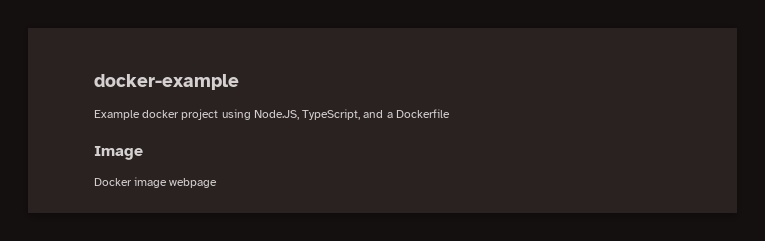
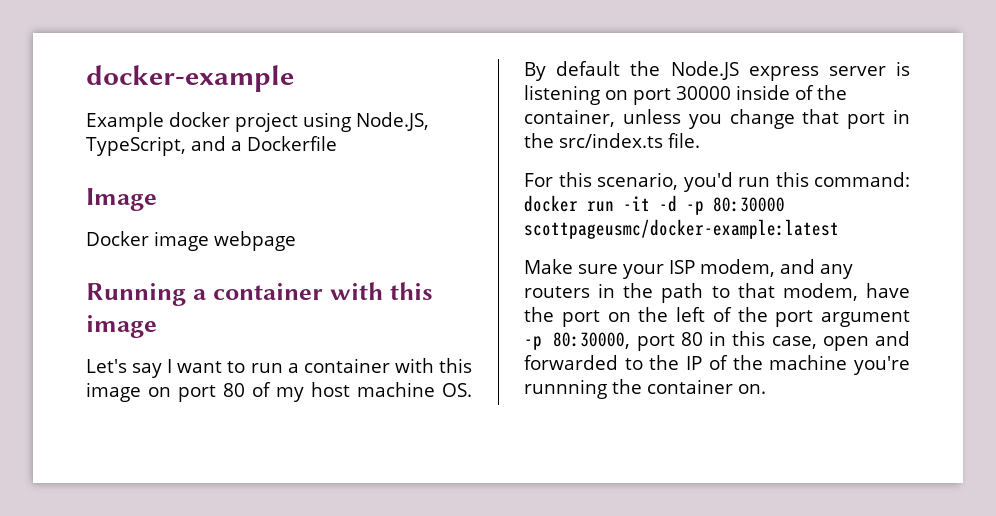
(218, 183) none -> [86,282,433,306] [86,315,157,338] [86,358,472,378] [86,382,472,402] [524,61,910,81] [524,85,847,105] [524,109,910,129] [524,133,700,148] [524,172,910,192] [524,195,785,215] [524,219,839,239] [524,259,853,279] [524,283,910,303] [524,307,910,327] [524,331,910,351] [524,355,910,375] [524,379,766,399] // Running a container with this image // Let's say I want to run a container with this image on port 80 of my host machine OS. By default the Node.JS express server is listening on port 30000 inside of the container, unless you change that port in the src/index.ts file. // For this scenario, you'd run this command: docker run -it -d -p 80:30000 scottpageusmc/docker-example:latest // Make sure your ISP modem, and any routers in the path to that modem, have the port on the left of the port argument -p 80:30000, port 80 in this case, open and forwarded to the IP of the machine you're runnning the container on.

